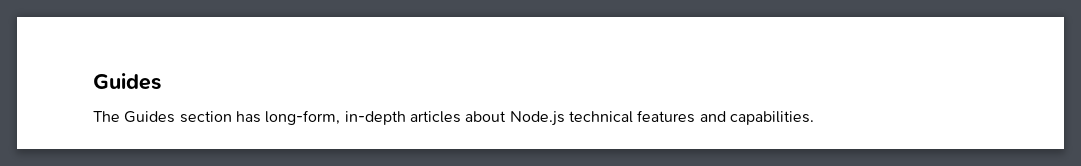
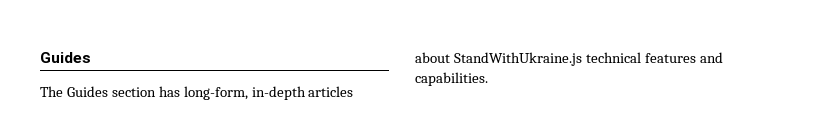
[509,111,565,126] Node.js -> [453,52,582,66] StandWithUkraine.js

